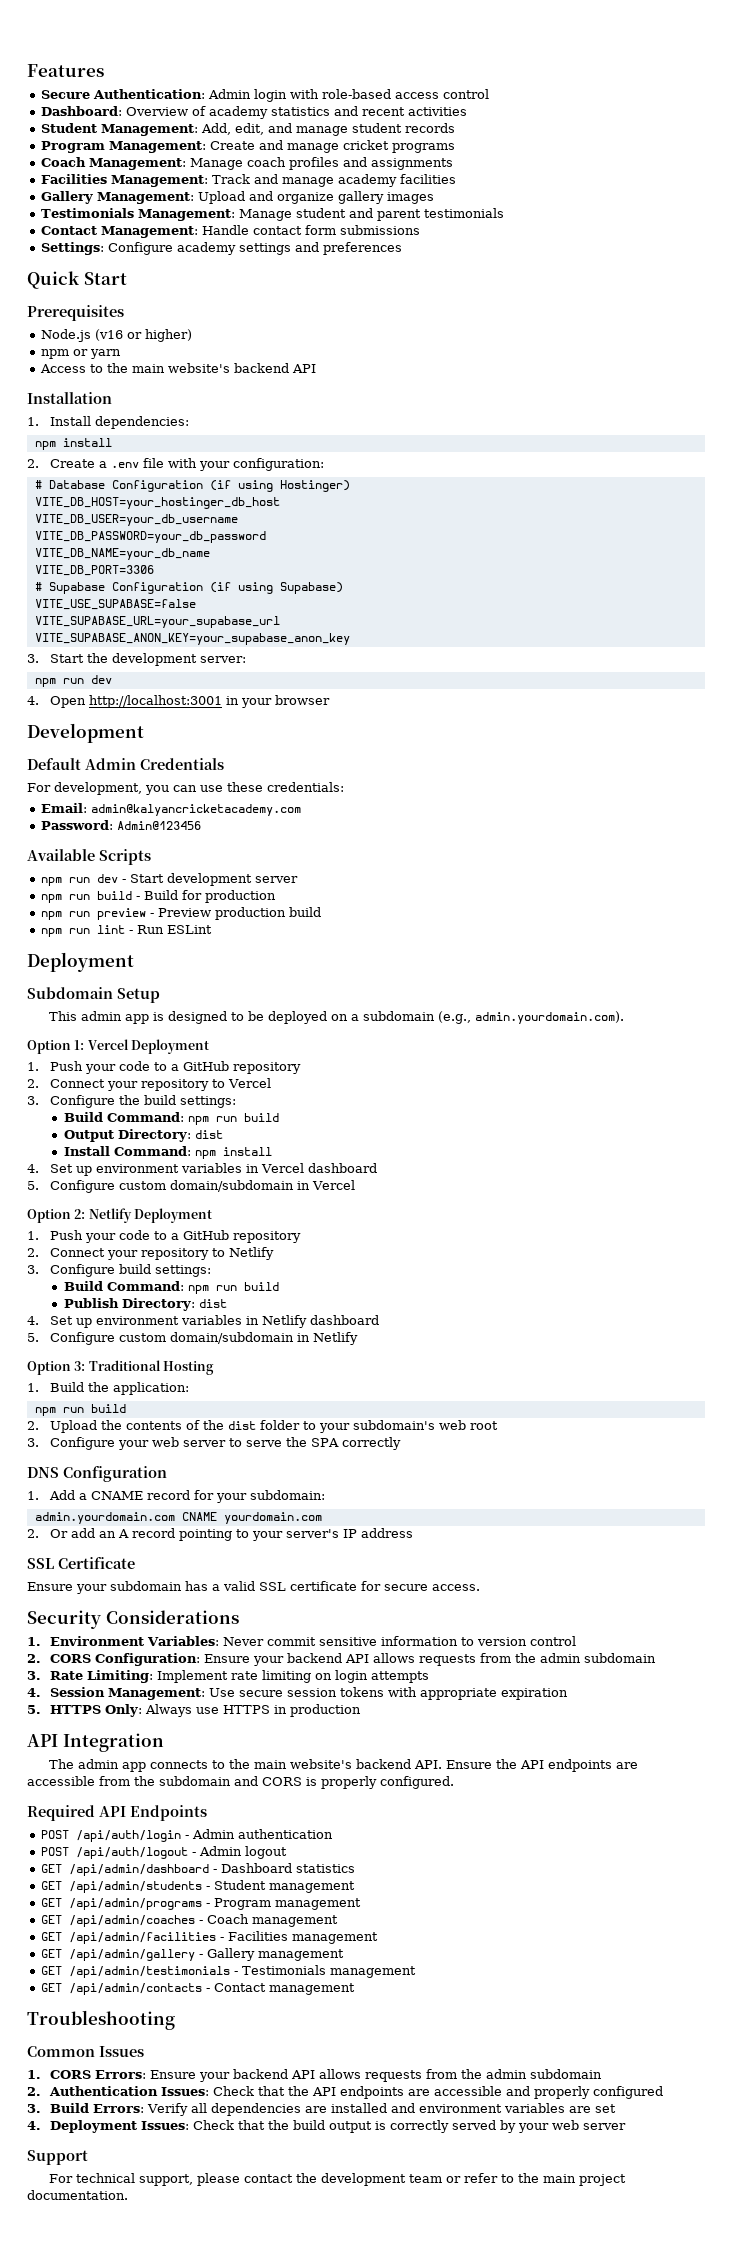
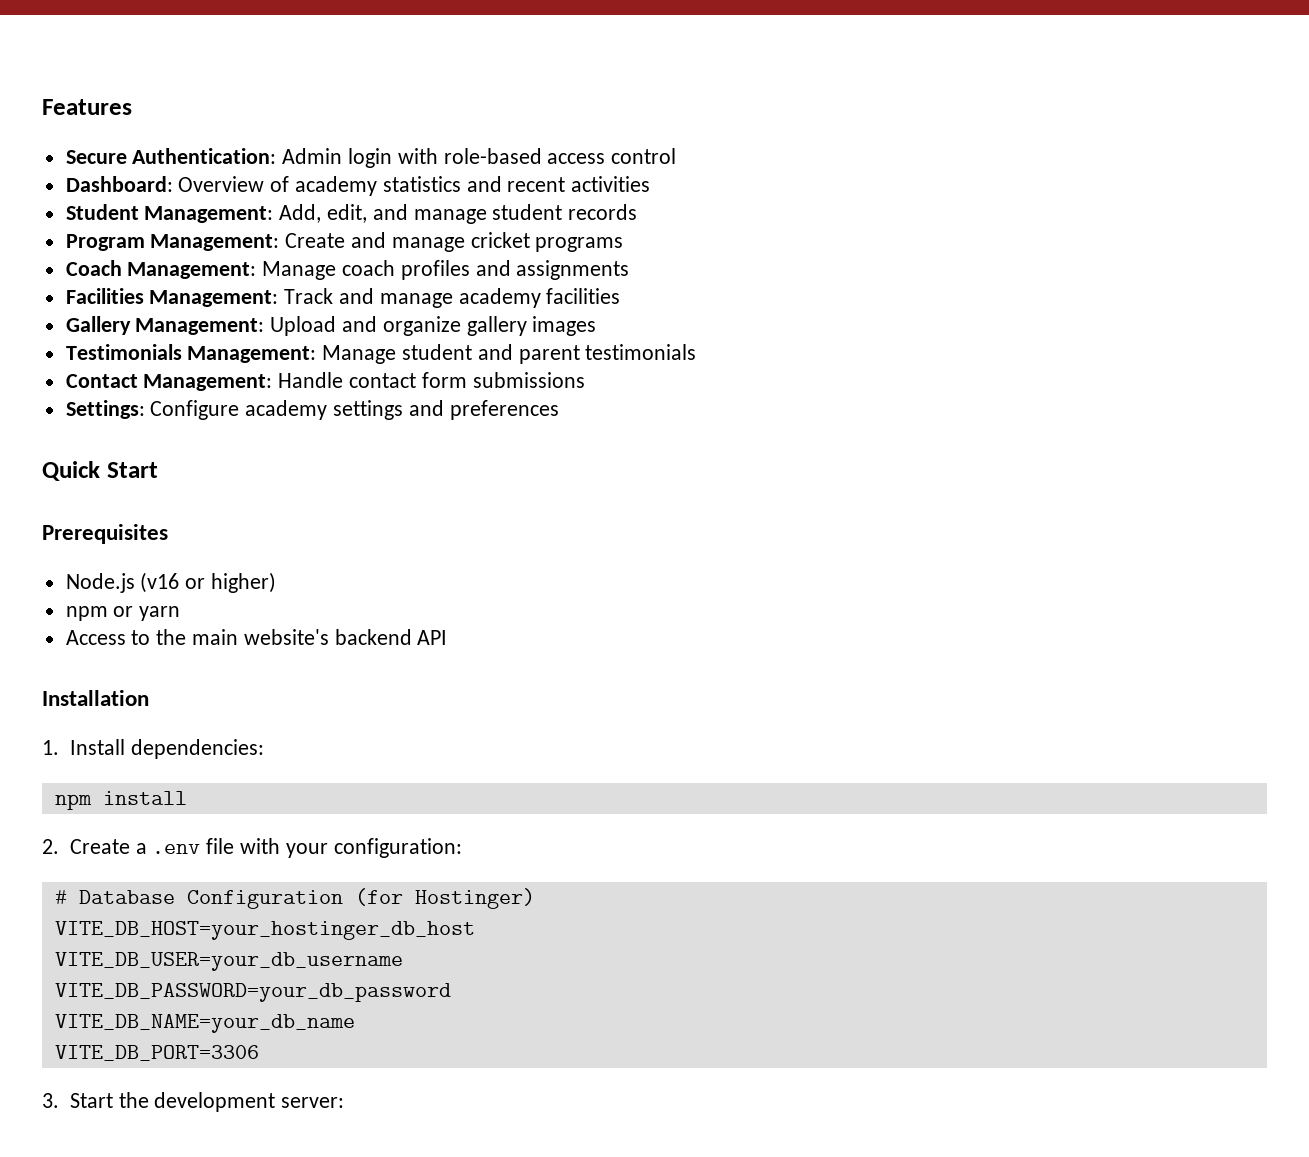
[209,480,273,492] (if using -> [354,888,403,906] (for
[34,582,343,594] [34,599,196,610] [34,616,280,628] [34,633,350,645] // # Supabase Configuration (if using Supabase) // VITE_USE_SUPABASE=false // VITE_SUPABASE_URL=your_supabase_url // VITE_SUPABASE_ANON_KEY=your_supabase_anon_key -> (259, 1053) none
[34,675,112,687] [27,695,330,708] [27,723,144,743] [27,758,224,770] [27,782,344,795] [40,803,301,816] [40,820,201,830] [27,849,151,865] [40,873,298,886] [40,890,276,903] [40,907,321,920] [40,925,212,937] [27,952,134,972] [27,987,160,1003] [49,1011,625,1024] [27,1039,210,1054] [27,1061,301,1074] [27,1078,271,1091] [27,1095,236,1108] [63,1112,279,1125] [63,1129,223,1142] [63,1146,272,1159] [27,1163,377,1176] [27,1180,355,1193] [27,1208,213,1223] [27,1230,301,1243] [27,1247,274,1260] [27,1264,211,1277] [63,1281,279,1294] [63,1298,227,1311] [27,1315,379,1328] [27,1332,358,1345] [27,1360,215,1375] [27,1382,189,1395] [34,1404,126,1416] [27,1420,498,1433] [27,1437,401,1450] [27,1466,167,1482] [27,1490,325,1503] [34,1512,322,1524] [27,1528,413,1541] [27,1557,135,1569] [27,1581,480,1594] [27,1610,239,1629] [27,1636,576,1646] [27,1653,656,1666] [27,1670,429,1683] [27,1687,568,1700] [27,1704,361,1717] [27,1733,164,1752] [49,1759,639,1772] [27,1776,454,1789] [27,1805,207,1821] [40,1829,333,1842] [40,1846,287,1859] [40,1863,355,1876] [40,1880,355,1893] [40,1898,361,1910] [40,1914,338,1927] [40,1931,378,1944] [40,1948,344,1961] [40,1965,416,1978] [40,1983,355,1995] [27,2010,175,2030] [27,2046,144,2057] [27,2069,602,2082] [27,2086,663,2099] [27,2103,616,2116] [27,2120,626,2133] [27,2150,88,2165] [49,2173,627,2186] [27,2190,128,2200] // npm run dev // 4. Open http://localhost:3001 in your browser // Development // Default Admin Credentials // For development, you can use these credentials: // Email: admin@kalyancricketacademy.com // Password: Admin@123456 // Available Scripts // npm run dev - Start development server // npm run build - Build for production // npm run preview - Preview production build // npm run lint - Run ESLint // Deployment // Subdomain Setup // This admin app is designed to be deployed on a subdomain (e.g., admin.yourdomain.com). // Option 1: Vercel Deployment // 1. Push your code to a GitHub repository // 2. Connect your repository to Vercel // 3. Configure the build settings: // Build Command: npm run build // Output Directory: dist // Install Command: npm install // 4. Set up environment variables in Vercel dashboard // 5. Configure custom domain/subdomain in Vercel // Option 2: Netlify Deployment // 1. Push your code to a GitHub repository // 2. Connect your repository to Netlify // 3. Configure build settings: // Build Command: npm run build // Publish Directory: dist // 4. Set up environment variables in Netlify dashboard // 5. Configure custom domain/subdomain in Netlify // Option 3: Traditional Hosting // 1. Build the application: // npm run build // 2. Upload the contents of the dist folder to your subdomain's web root // 3. Configure your web server to serve the SPA correctly // DNS Configuration // 1. Add a CNAME record for your subdomain: // admin.yourdomain.com CNAME yourdomain.com // 2. Or add an A record pointing to your server's IP address // SSL Certificate // Ensure your subdomain has a valid SSL certificate for secure access. // Security Considerations // 1. Environment Variables: Never commit sensitive information to version control // 2. CORS Configuration: Ensure your backend API allows requests from the admin subdomain // 3. Rate Limiting: Implement rate limiting on login attempts // 4. Session Management: Use secure session tokens with appropriate expiration // 5. HTTPS Only: Always use HTTPS in production // API Integration // The admin app connects to the main website's backend API. Ensure the API endpoints are accessible from the subdomain and CORS is properly configured. // Required API Endpoints // POST /api/auth/login - Admin authentication // POST /api/auth/logout - Admin logout // GET /api/admin/dashboard - Dashboard statistics // GET /api/admin/students - Student management // GET /api/admin/programs - Program management // GET /api/admin/coaches - Coach management // GET /api/admin/facilities - Facilities management // GET /api/admin/gallery - Gallery management // GET /api/admin/testimonials - Testimonials management // GET /api/admin/contacts - Contact management // Troubleshooting // Common Issues // 1. CORS Errors: Ensure your backend API allows requests from the admin subdomain // 2. Authentication Issues: Check that the API endpoints are accessible and properly configured // 3. Build Errors: Verify all dependencies are installed and environment variables are set // 4. Deployment Issues: Check that the build output is correctly served by your web server // Support // For technical support, please contact the development team or refer to the main project documentation. -> (345, 1102) none

